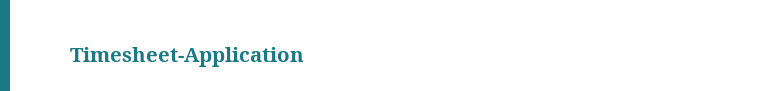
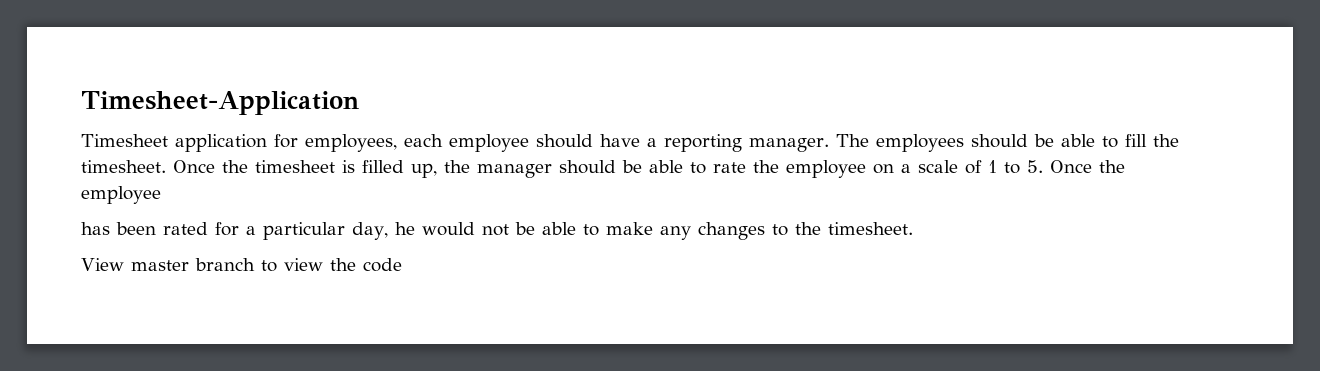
(304, 57) none -> [81,134,1179,152] [81,160,1125,178] [81,186,161,204] [81,222,913,240] [81,258,402,272] // Timesheet application for employees, each employee should have a reporting manager. The employees should be able to fill the timesheet. Once the timesheet is filled up, the manager should be able to rate the employee on a scale of 1 to 5. Once the employee // has been rated for a particular day, he would not be able to make any changes to the timesheet. // View master branch to view the code

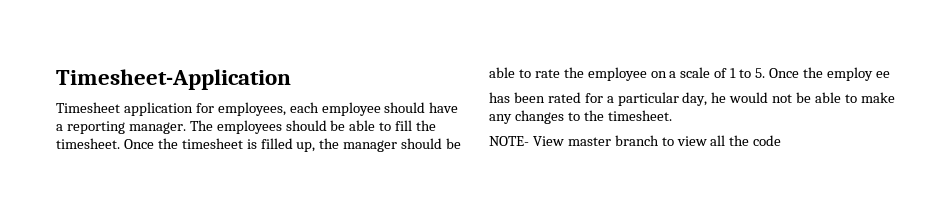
[81,186,161,204] employee -> [826,67,890,81] employ ee
(913, 228) none -> [489,136,529,146] NOTE-
(323, 264) none -> [710,135,726,146] all

